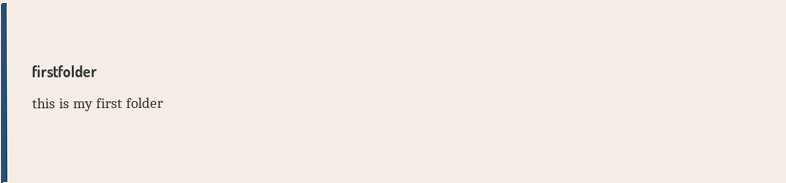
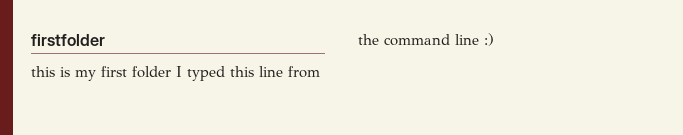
(164, 102) none -> [176,66,320,81] [358,33,494,46] I typed this line from the command line :)

